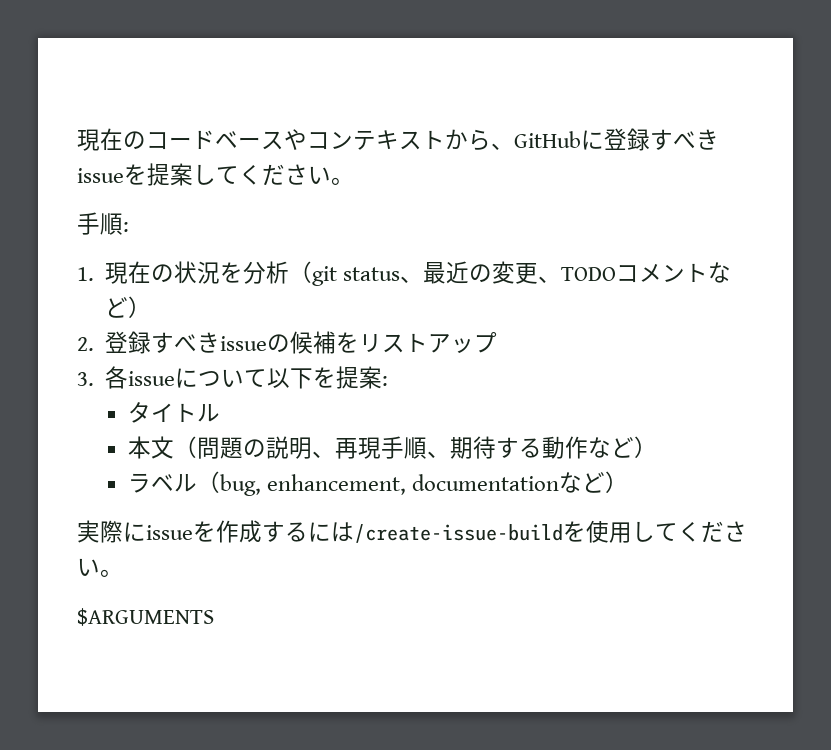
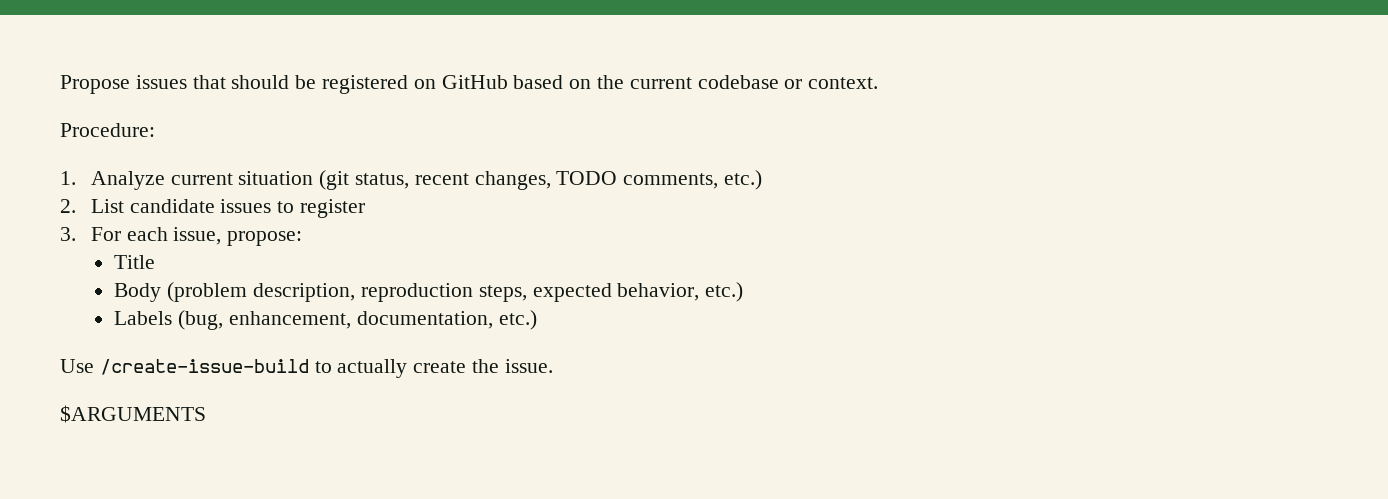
[77,128,719,151] [77,163,354,186] [77,212,129,235] [77,261,732,286] [105,296,152,318] [77,331,498,354] [77,366,389,389] [127,402,220,423] [127,436,657,459] [127,471,629,496] [77,520,747,543] [77,558,123,577] 現在のコードベースやコンテキストから、GitHubに登録すべきissueを提案してください。 // 手順: // 1.現在の状況を分析（git status、最近の変更、TODOコメントなど） // 2.登録すべきissueの候補をリストアップ // 3.各issueについて以下を提案: // タイトル // 本文（問題の説明、再現手順、期待する動作など） // ラベル（bug, enhancement, documentationなど） // 実際にissueを作成するには/create-issue-buildを使用してください。 -> [60,75,879,94] [60,123,155,137] [60,170,763,190] [60,199,366,218] [60,227,303,246] [114,255,156,269] [114,282,744,302] [114,310,537,330] [60,359,553,378] Propose issues that should be registered on GitHub based on the current codebase or context. // Procedure: // 1. Analyze current situation (git status, recent changes, TODO comments, etc.) // 2. List candidate issues to register // 3. For each issue, propose: // Title // Body (problem description, reproduction steps, expected behavior, etc.) // Labels (bug, enhancement, documentation, etc.) // Use /create-issue-build to actually create the issue.

